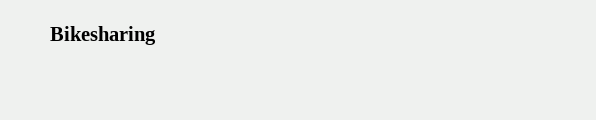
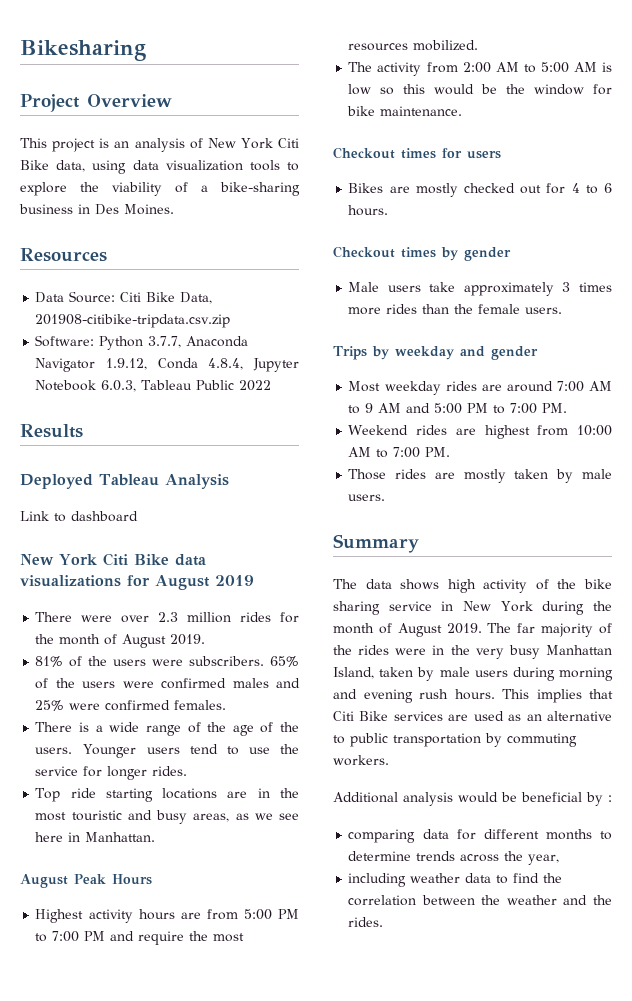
(156, 35) none -> [20,94,172,112] [20,138,299,152] [20,160,299,174] [20,182,300,196] [19,204,174,215] [20,248,107,262] [35,291,213,304] [35,314,231,328] [35,335,249,350] [35,358,299,372] [35,380,272,392] [20,424,83,438] [20,474,229,489] [20,511,138,522] [20,553,206,566] [20,575,254,590] [35,612,299,623] [35,634,206,648] [35,656,299,667] [35,678,300,689] [35,700,227,711] [35,722,300,736] [35,744,300,758] [35,766,188,780] [35,788,299,802] [35,810,299,824] [35,832,156,842] [20,874,152,888] [35,909,299,923] [35,931,245,945] [348,40,479,51] [348,62,612,76] [348,84,612,95] [347,106,463,116] [333,147,501,159] [348,183,612,197] [348,205,389,216] [333,246,511,261] [348,282,612,296] [348,304,563,315] [333,346,538,360] [348,381,612,395] [348,403,568,414] [348,425,612,439] [348,447,451,458] [348,469,612,483] [348,494,386,501] [333,534,419,553] [333,579,612,593] [333,601,612,615] [333,623,612,637] [333,645,612,659] [333,667,613,681] [333,689,613,703] [333,711,612,721] [333,733,577,747] [333,755,389,766] [333,792,612,806] [348,829,612,843] [348,851,560,865] [348,873,563,887] [348,895,612,906] [348,917,384,927] // Project Overview // This project is an analysis of New York Citi Bike data, using data visualization tools to explore the viability of a bike-sharing business in Des Moines. // Resources // Data Source: Citi Bike Data, 201908-citibike-tripdata.csv.zip // Software: Python 3.7.7, Anaconda Navigator 1.9.12, Conda 4.8.4, Jupyter Notebook 6.0.3, Tableau Public 2022 // Results // Deployed Tableau Analysis // Link to dashboard // New York Citi Bike data visualizations for August 2019 // There were over 2.3 million rides for the month of August 2019. // 81% of the users were subscribers. 65% of the users were confirmed males and 25% were confirmed females. // There is a wide range of the age of the users. Younger users tend to use the service for longer rides. // Top ride starting locations are in the most touristic and busy areas, as we see here in Manhattan. // August Peak Hours // Highest activity hours are from 5:00 PM to 7:00 PM and require the most resources mobilized. // The activity from 2:00 AM to 5:00 AM is low so this would be the window for bike maintenance. // Checkout times for users // Bikes are mostly checked out for 4 to 6 hours. // Checkout times by gender // Male users take approximately 3 times more rides than the female users. // Trips by weekday and gender // Most weekday rides are around 7:00 AM to 9 AM and 5:00 PM to 7:00 PM. // Weekend rides are highest from 10:00 AM to 7:00 PM. // Those rides are mostly taken by male users. // Summary // The data shows high activity of the bike sharing service in New York during the month of August 2019. The far majority of the rides were in the very busy Manhattan Island, taken by male users during morning and evening rush hours. This implies that Citi Bike services are used as an alternative to public transportation by commuting workers. // Additional analysis would be beneficial by : // comparing data for different months to determine trends across the year, // including weather data to find the correlation between the weather and the rides.

